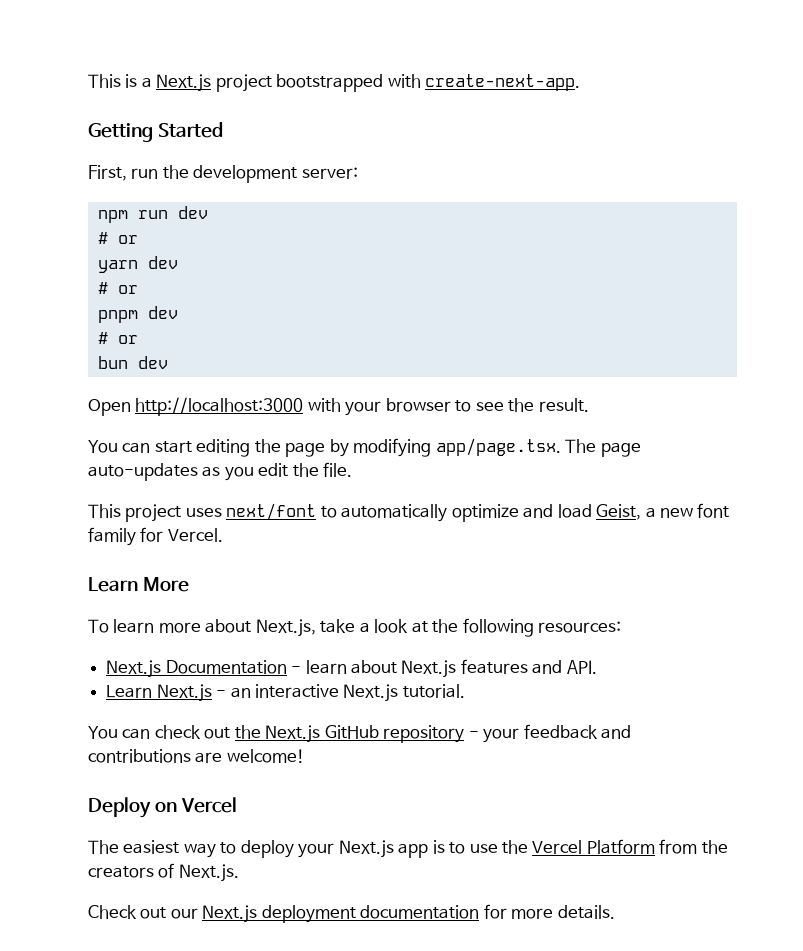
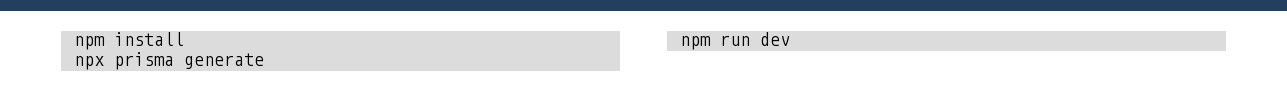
[88,74,581,92] [88,122,224,142] [88,165,358,183] [97,206,208,223] [97,232,138,244] [97,256,178,273] [97,282,138,294] [97,306,178,323] [97,332,138,344] [97,356,168,369] [88,397,589,416] [88,438,641,457] [88,462,353,481] [88,503,730,522] [88,527,223,546] [88,577,190,592] [88,618,621,637] [106,659,597,678] [106,684,465,702] [88,724,631,743] [88,749,305,763] [88,797,238,818] [88,839,728,858] [88,863,239,882] [88,904,615,923] This is a Next.js project bootstrapped with create-next-app. // Getting Started // First, run the development server: // npm run dev // # or // yarn dev // # or // pnpm dev // # or // bun dev // Open http://localhost:3000 with your browser to see the result. // You can start editing the page by modifying app/page.tsx. The page auto-updates as you edit the file. // This project uses next/font to automatically optimize and load Geist, a new font family for Vercel. // Learn More // To learn more about Next.js, take a look at the following resources: // Next.js Documentation - learn about Next.js features and API. // Learn Next.js - an interactive Next.js tutorial. // You can check out the Next.js GitHub repository - your feedback and contributions are welcome! // Deploy on Vercel // The easiest way to deploy your Next.js app is to use the Vercel Platform from the creators of Next.js. // Check out our Next.js deployment documentation for more details. -> [73,32,184,50] [73,52,264,70] [679,32,790,50] npm install // npx prisma generate // npm run dev

